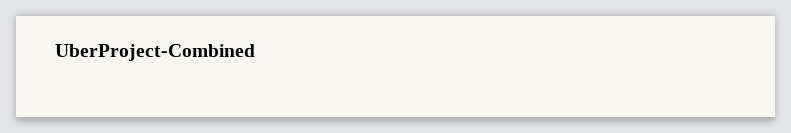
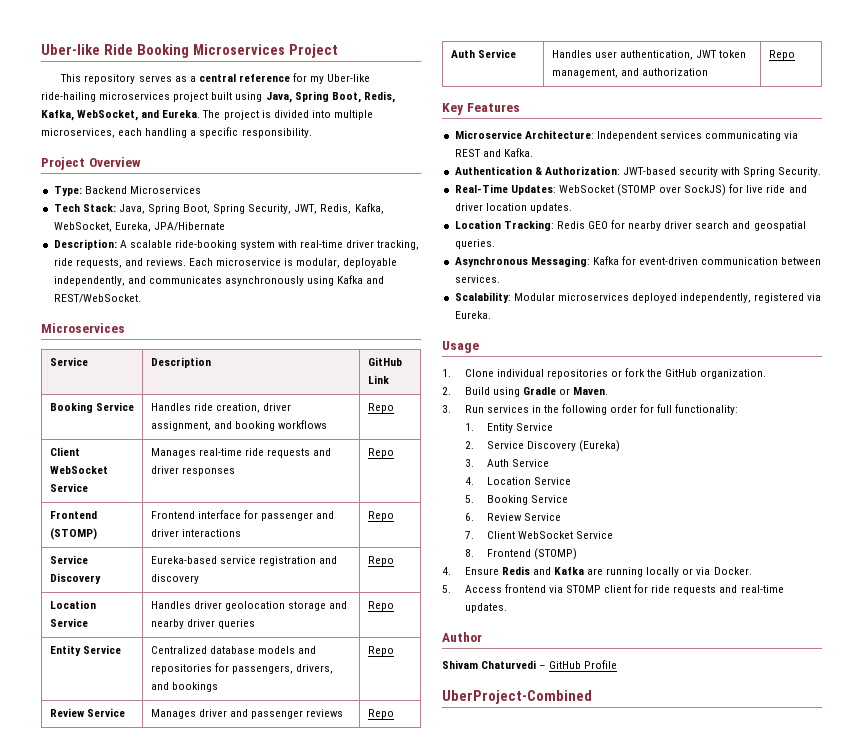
(55, 52) none -> [41,44,338,58] [60,73,371,84] [41,91,395,103] [41,110,373,121] [41,127,312,138] [41,157,141,170] [53,186,201,196] [53,203,384,214] [53,222,225,232] [53,239,420,250] [53,258,398,268] [53,275,385,286] [53,294,141,303] [41,323,125,333] [49,357,88,366] [150,357,211,368] [367,357,402,366] [367,375,389,384] [49,402,134,413] [150,403,291,413] [150,420,327,431] [367,403,394,413] [49,447,80,456] [49,466,108,474] [49,483,88,492] [150,448,332,458] [150,466,235,476] [367,448,394,458] [49,511,97,519] [49,528,97,540] [150,510,335,521] [150,529,241,537] [367,511,394,521] [49,555,88,564] [49,573,101,584] [150,556,337,566] [150,574,199,584] [367,556,394,566] [49,600,96,609] [49,618,88,627] [150,601,348,611] [150,619,255,629] [367,601,394,611] [49,645,121,656] [150,646,316,654] [150,663,333,674] [150,682,218,692] [367,646,394,656] [49,708,125,717] [150,709,344,719] [367,709,394,719] [450,49,516,58] [551,50,747,60] [551,68,708,78] [768,50,795,60] [442,103,520,115] [454,130,799,141] [454,148,533,157] [454,166,822,177] [454,184,807,196] [454,203,572,213] [454,220,806,231] [454,239,495,249] [454,256,822,267] [454,275,500,283] [454,292,822,303] [454,311,491,319] [442,341,479,353] [442,368,767,379] [442,387,609,397] [442,404,739,415] [464,423,554,433] [464,440,621,452] [464,459,550,467] [464,477,572,485] [464,495,569,505] [464,513,562,521] [464,531,614,539] [464,548,578,560] [442,566,752,577] [442,584,784,595] [464,603,507,613] [442,632,482,642] [442,660,618,669] Uber-like Ride Booking Microservices Project // This repository serves as a central reference for my Uber-like ride-hailing microservices project built using Java, Spring Boot, Redis, Kafka, WebSocket, and Eureka. The project is divided into multiple microservices, each handling a specific responsibility. // Project Overview // Type: Backend Microservices // Tech Stack: Java, Spring Boot, Spring Security, JWT, Redis, Kafka, WebSocket, Eureka, JPA/Hibernate // Description: A scalable ride-booking system with real-time driver tracking, ride requests, and reviews. Each microservice is modular, deployable independently, and communicates asynchronously using Kafka and REST/WebSocket. // Microservices // Service | Description | GitHub Link // Booking Service | Handles ride creation, driver assignment, and booking workflows | Repo // Client WebSocket Service | Manages real-time ride requests and driver responses | Repo // Frontend (STOMP) | Frontend interface for passenger and driver interactions | Repo // Service Discovery | Eureka-based service registration and discovery | Repo // Location Service | Handles driver geolocation storage and nearby driver queries | Repo // Entity Service | Centralized database models and repositories for passengers, drivers, and bookings | Repo // Review Service | Manages driver and passenger reviews | Repo // Auth Service | Handles user authentication, JWT token management, and authorization | Repo // Key Features // Microservice Architecture: Independent services communicating via REST and Kafka. // Authentication & Authorization: JWT-based security with Spring Security. // Real-Time Updates: WebSocket (STOMP over SockJS) for live ride and driver location updates. // Location Tracking: Redis GEO for nearby driver search and geospatial queries. // Asynchronous Messaging: Kafka for event-driven communication between services. // Scalability: Modular microservices deployed independently, registered via Eureka. // Usage // 1. Clone individual repositories or fork the GitHub organization. // 2. Build using Gradle or Maven. // 3. Run services in the following order for full functionality: // 1. Entity Service // 2. Service Discovery (Eureka) // 3. Auth Service // 4. Location Service // 5. Booking Service // 6. Review Service // 7. Client WebSocket Service // 8. Frontend (STOMP) // 4. Ensure Redis and Kafka are running locally or via Docker. // 5. Access frontend via STOMP client for ride requests and real-time updates. // Author // Shivam Chaturvedi – GitHub Profile //

